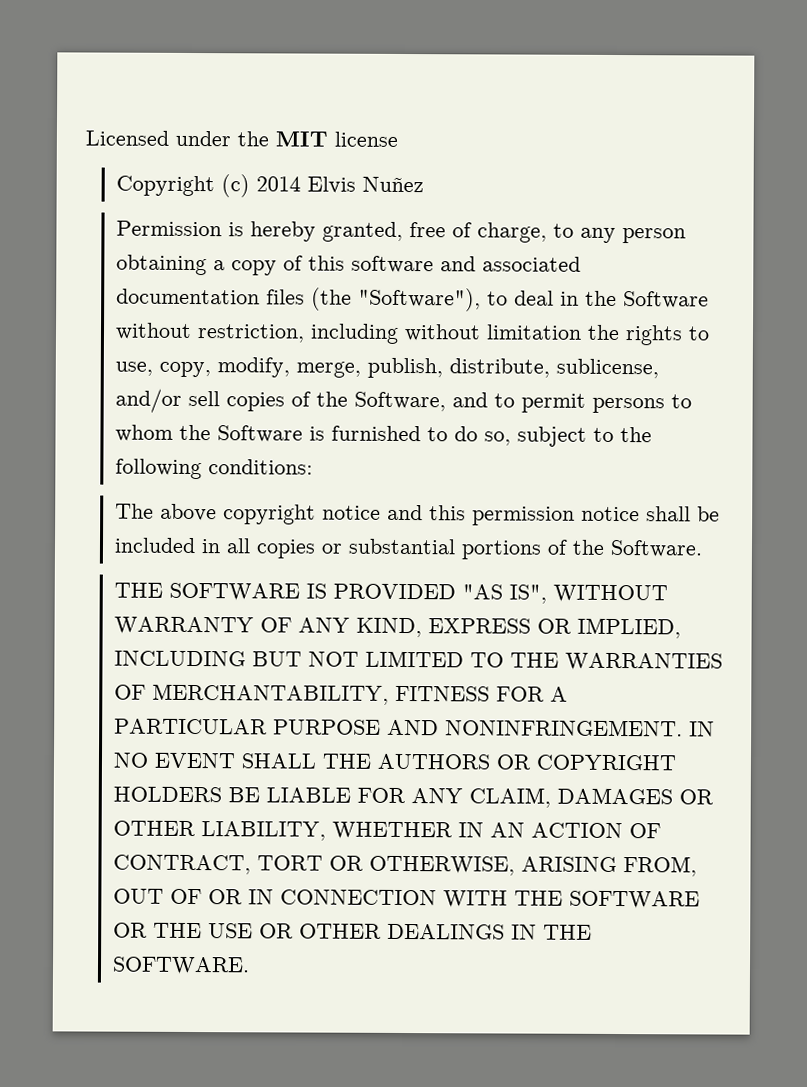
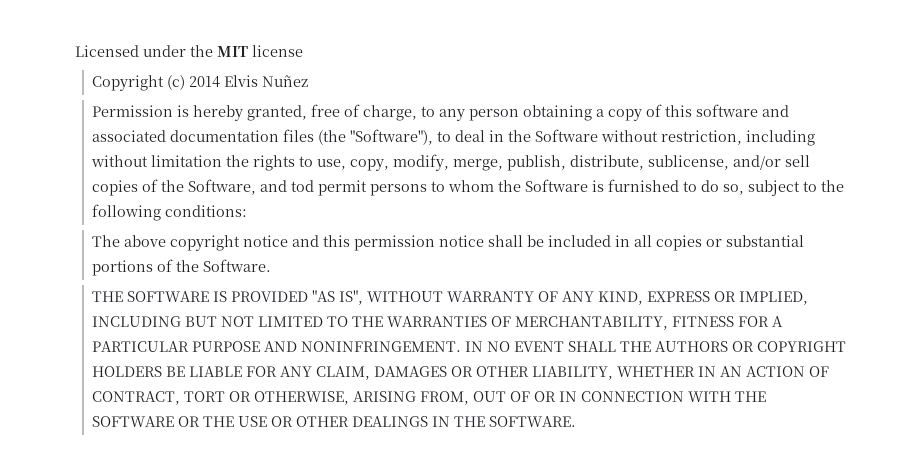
[493,393,515,408] to -> [291,180,315,192] tod

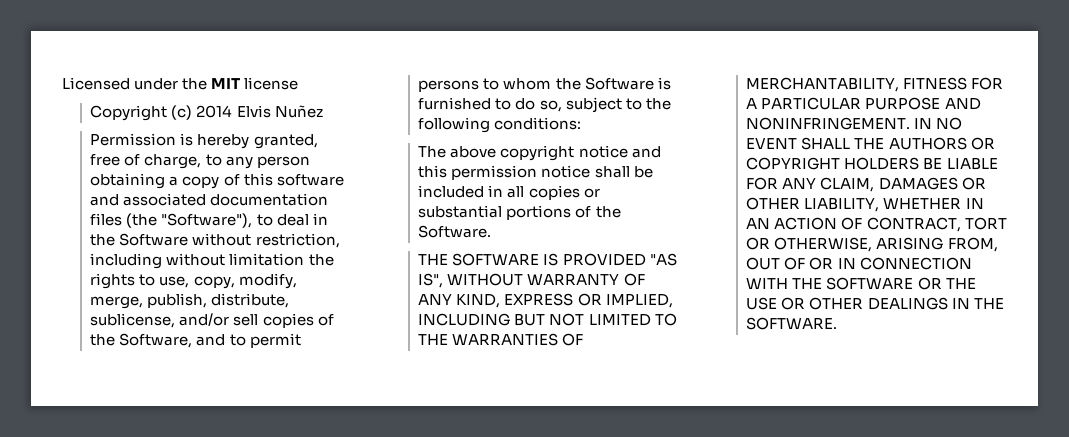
[291,180,315,192] tod -> [229,334,246,346] to

